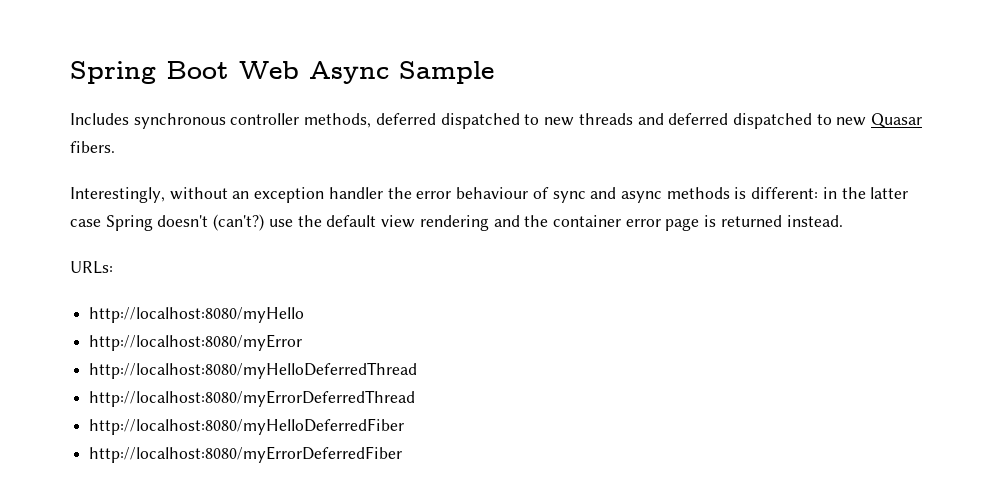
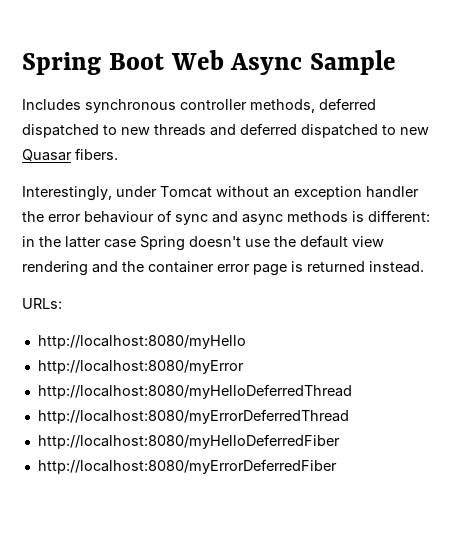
(165, 195) none -> [116,186,212,198] under Tomcat
[213,214,265,231] (can't?) -> (241, 241) none

